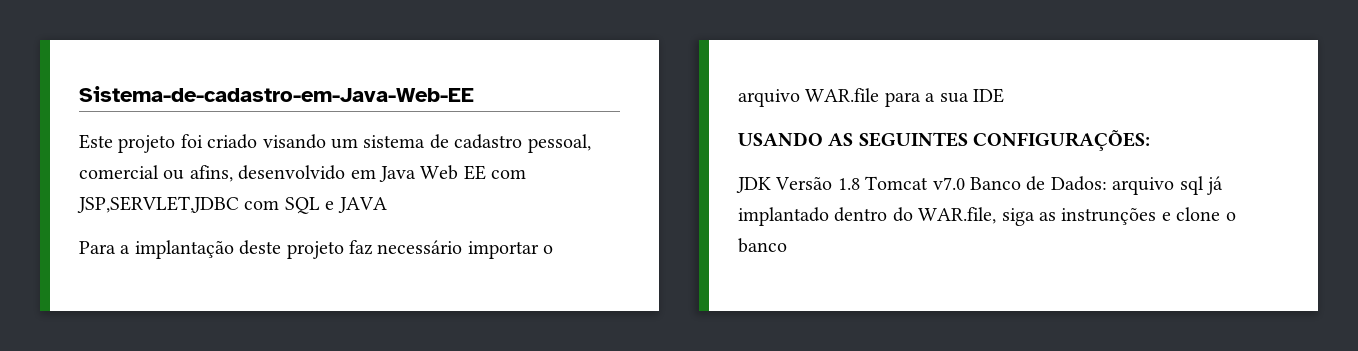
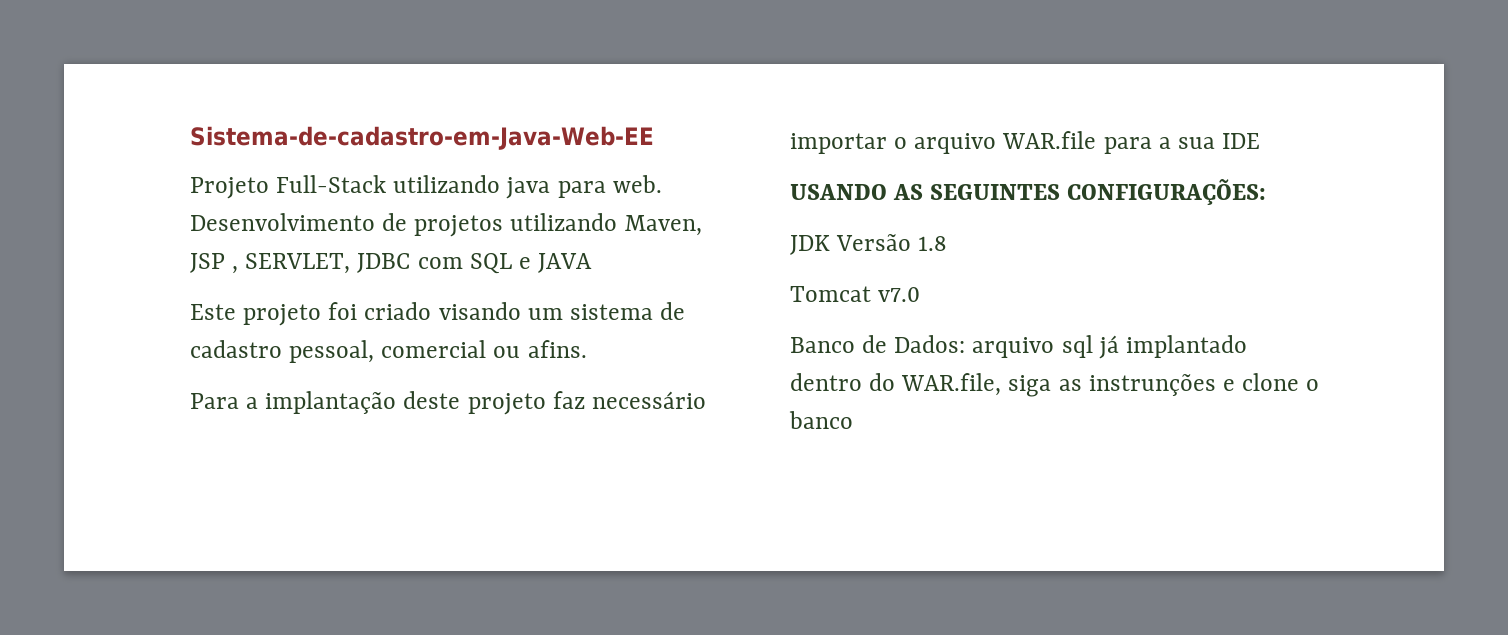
(474, 94) none -> [190,175,662,199] [190,213,702,237] [190,253,593,274] // Projeto Full-Stack utilizando java para web. Desenvolvimento de projetos utilizando Maven, JSP , SERVLET, JDBC com SQL e JAVA
[189,165,527,182] [77,196,387,214] afins, desenvolvido em Java Web EE com JSP,SERVLET,JDBC com SQL e JAVA -> [527,340,587,358] afins.
(860, 184) none -> (948, 243) //
(965, 183) none -> (921, 294) //

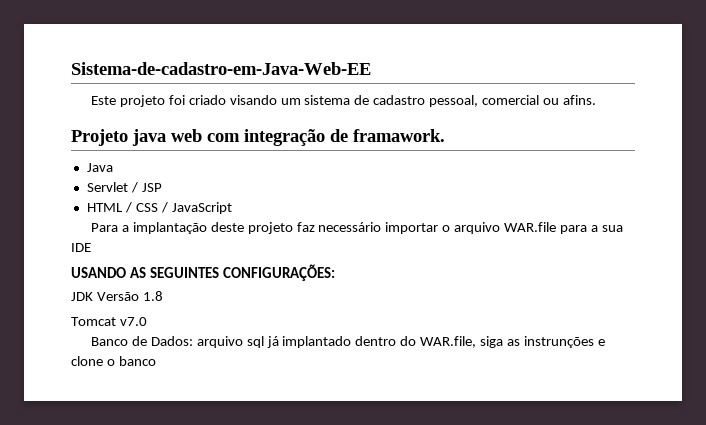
[190,175,662,199] [190,213,702,237] [190,253,593,274] // Projeto Full-Stack utilizando java para web. Desenvolvimento de projetos utilizando Maven, JSP , SERVLET, JDBC com SQL e JAVA -> (371, 68) none
(587, 349) none -> [71,129,445,146] [86,163,113,172] [86,182,162,193] [86,202,232,214] // Projeto java web com integração de framawork. // Java // Servlet / JSP // HTML / CSS / JavaScript

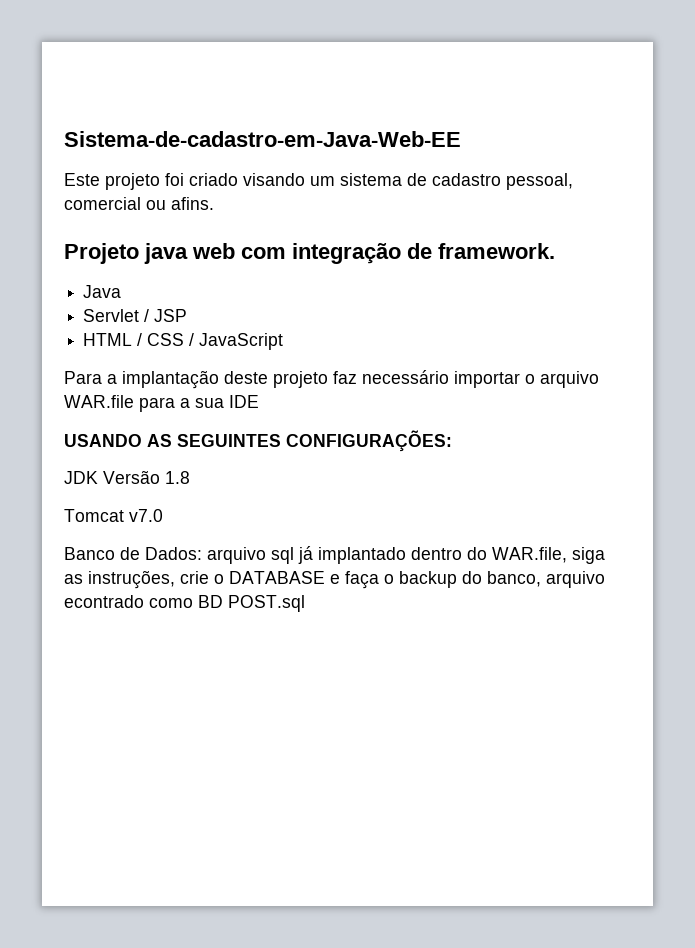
[353,129,445,142] framawork. -> [438,243,555,259] framework.
[523,336,605,348] [71,356,156,366] instrunções e clone o banco -> [88,570,605,589] [64,595,305,612] instruções, crie o DATABASE e faça o backup do banco, arquivo econtrado como BD POST.sql

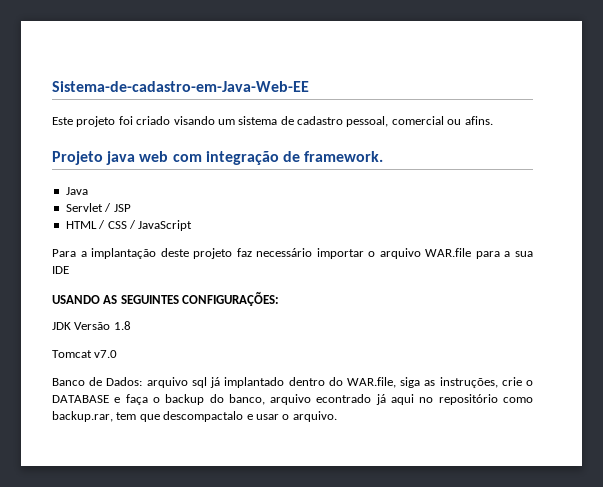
[149,595,305,612] como BD POST.sql -> [375,394,534,405] [52,411,337,422] já aqui no repositório como backup.rar, tem que descompactalo e usar o arquivo.

